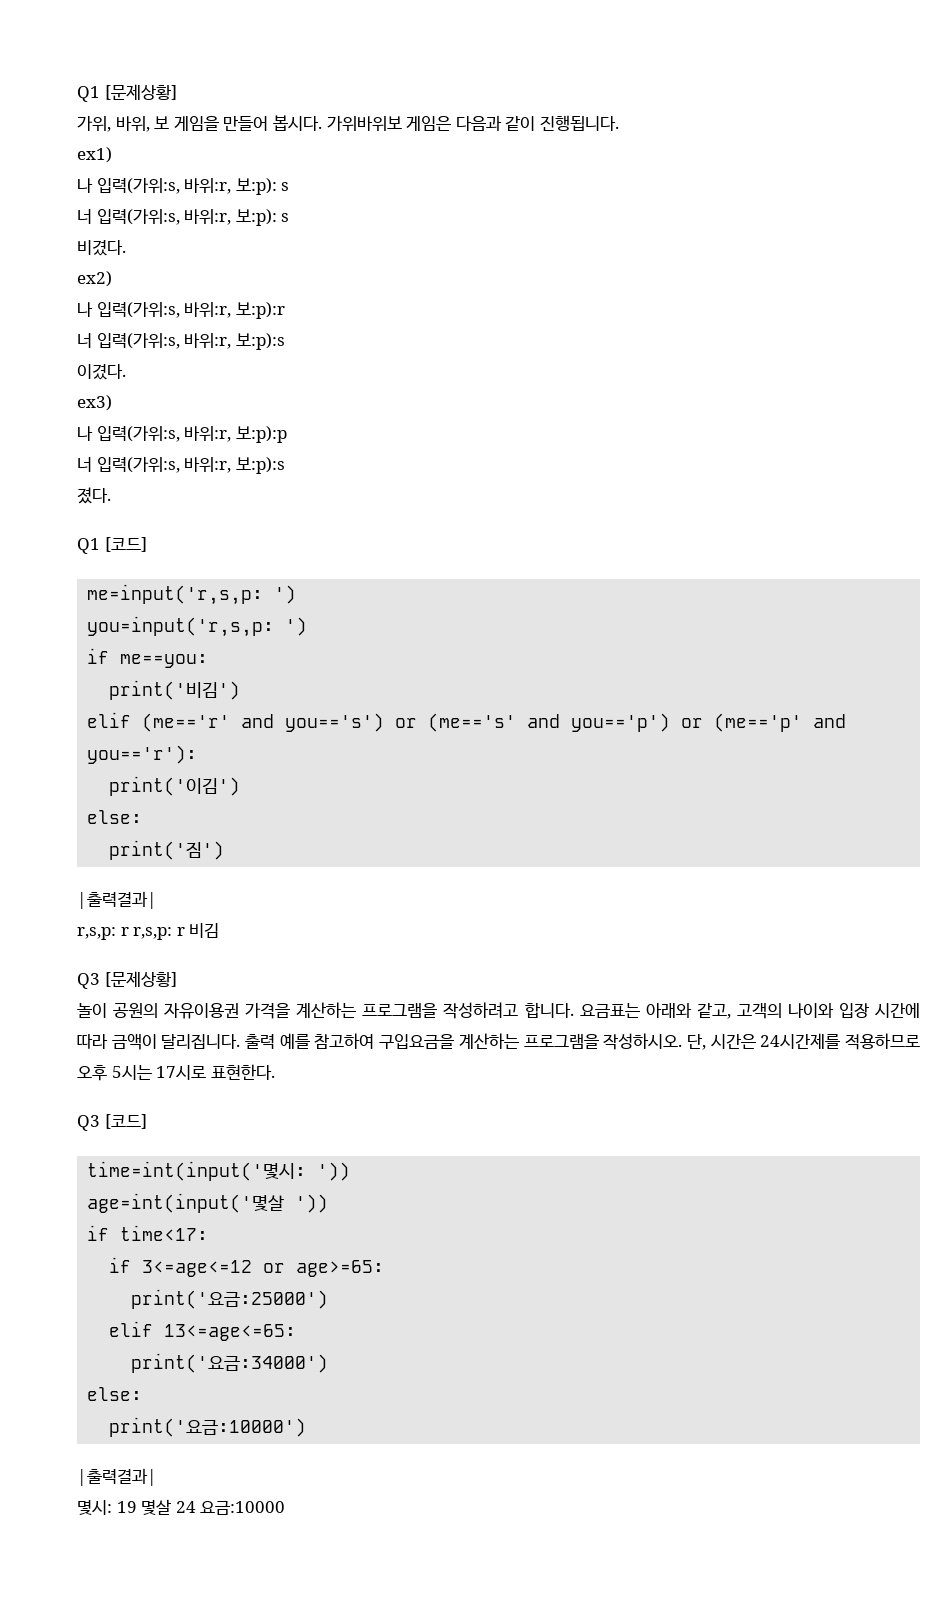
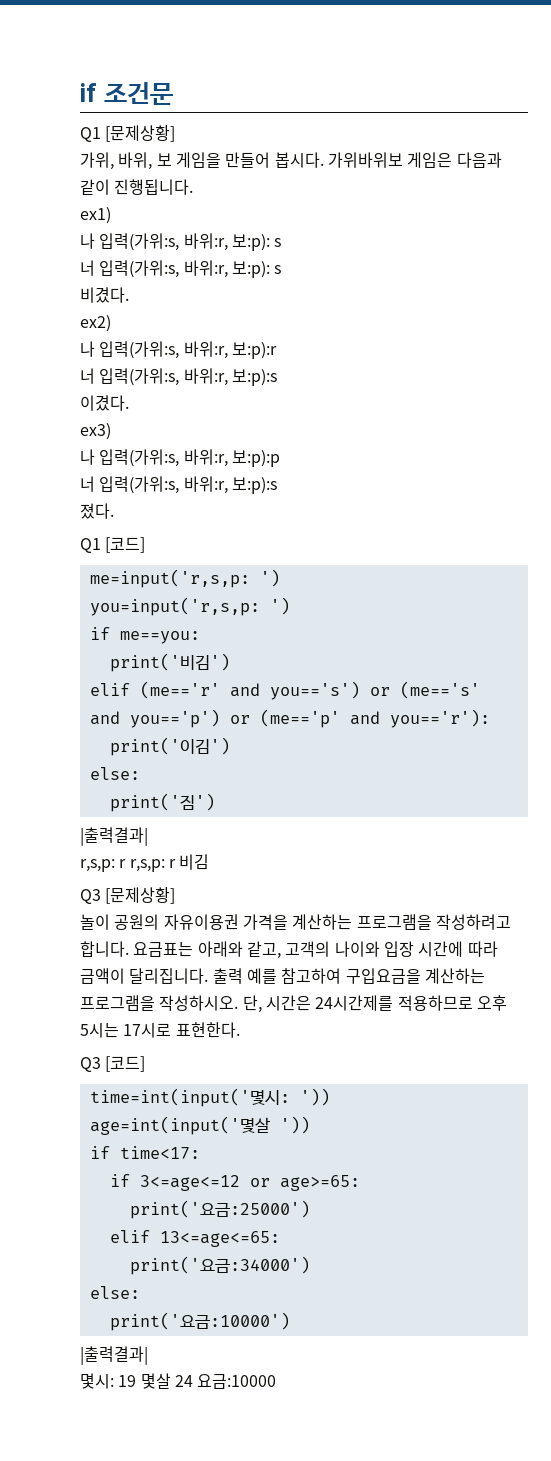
(77, 94) none -> [80,82,174,105] if 조건문 //

